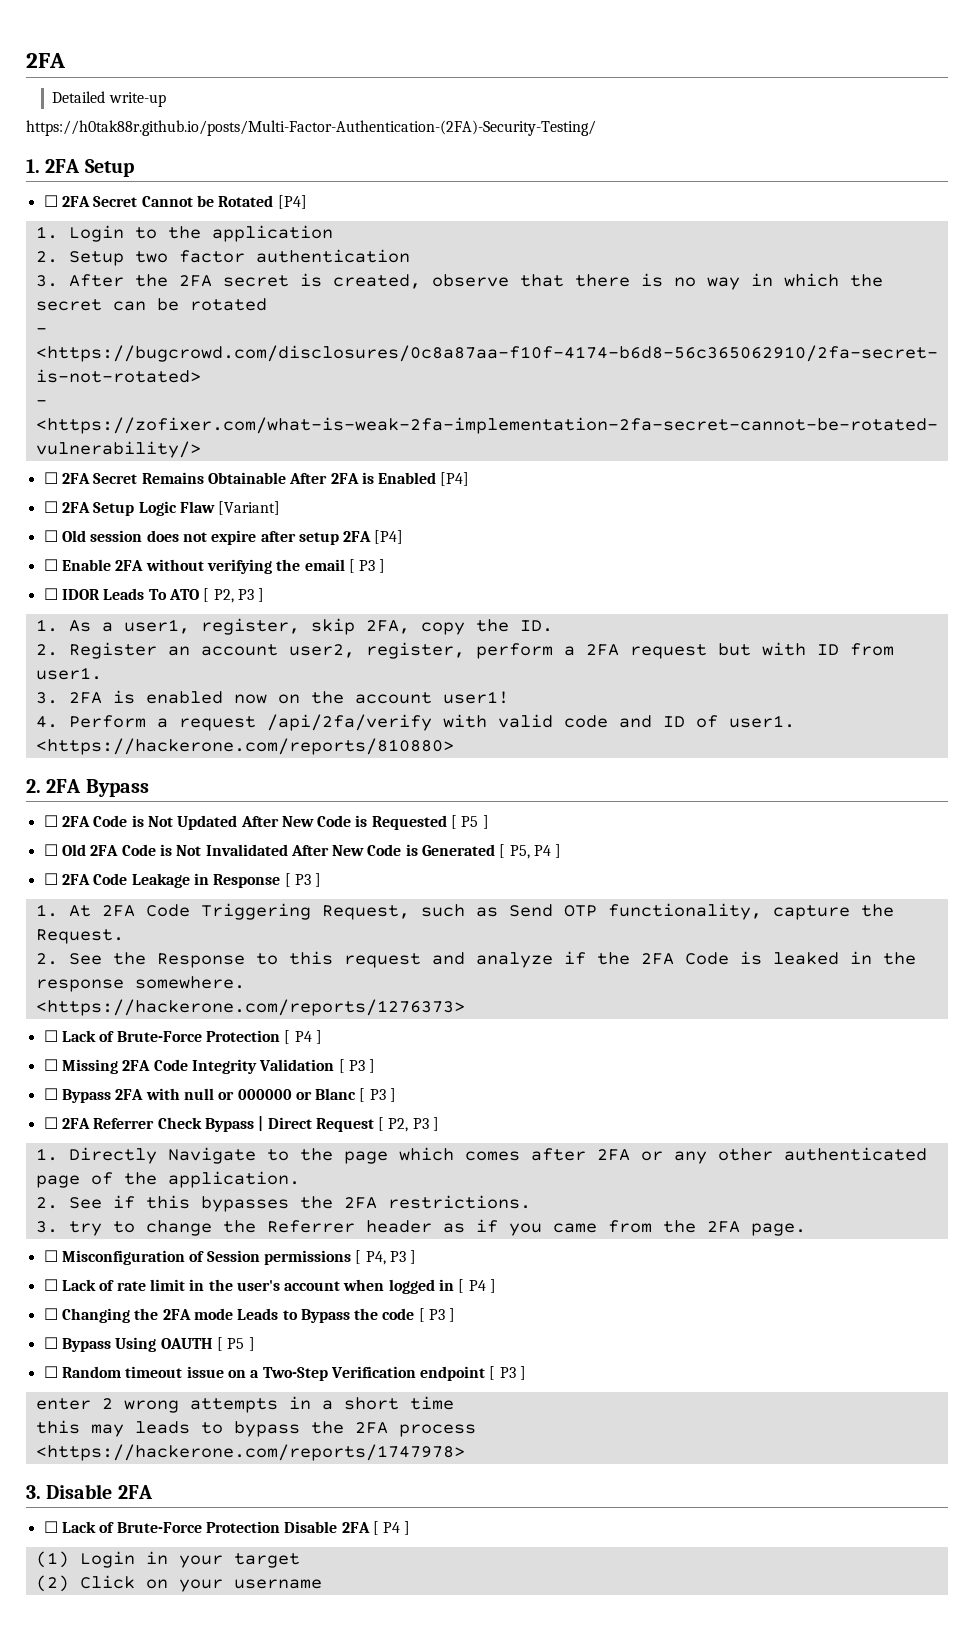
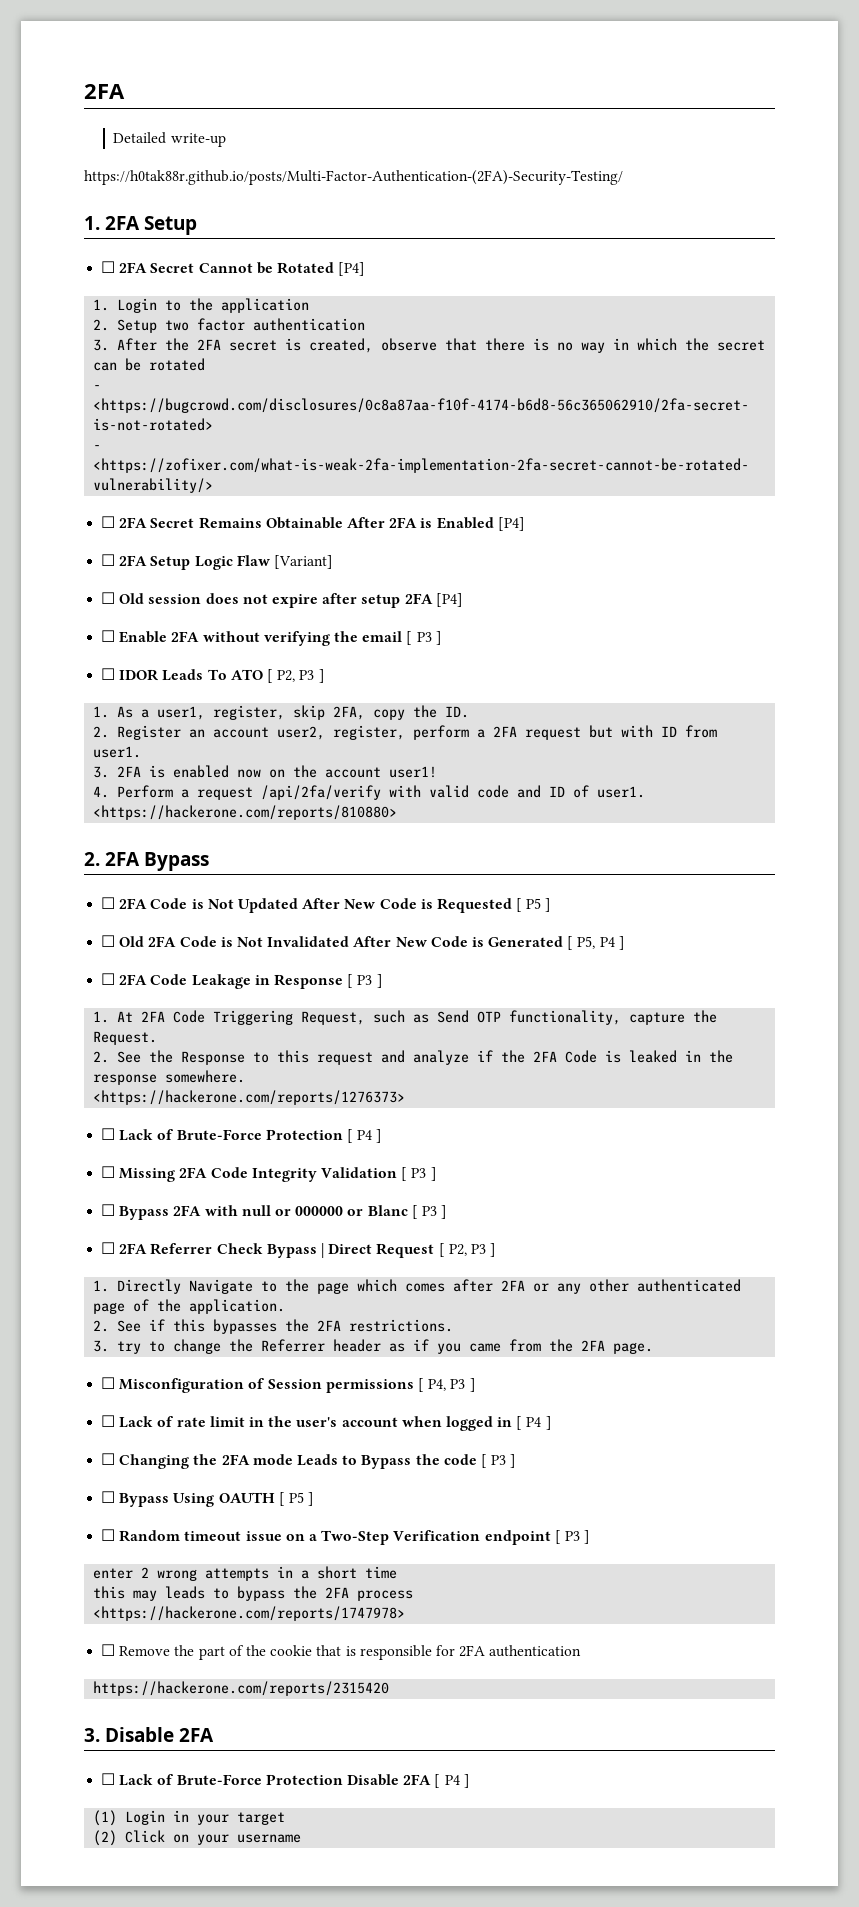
(465, 1452) none -> [101,1644,582,1660] [93,1681,390,1696] // ☐ Remove the part of the cookie that is responsible for 2FA authentication // https://hackerone.com/reports/2315420

